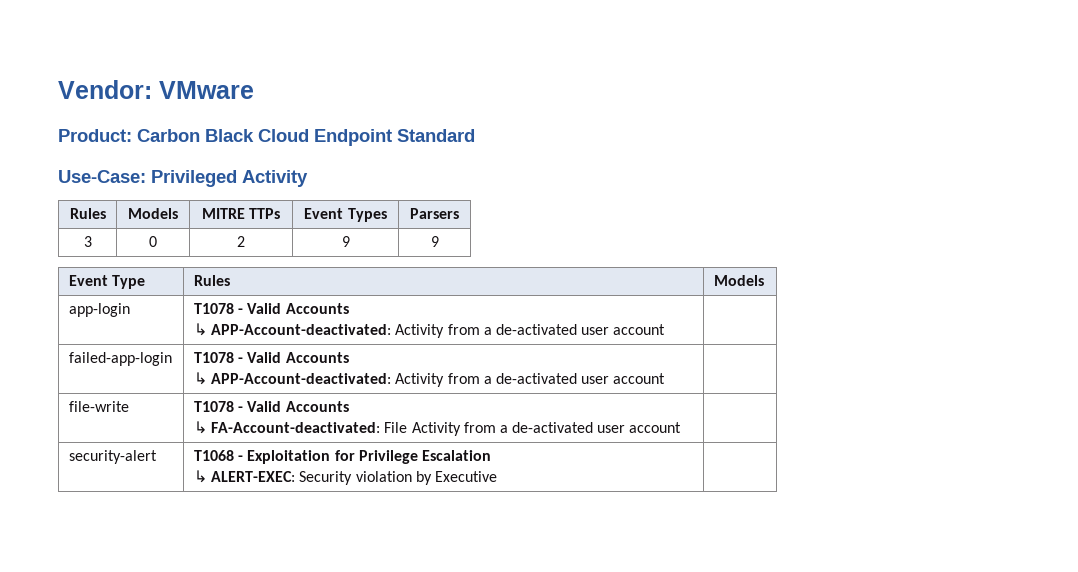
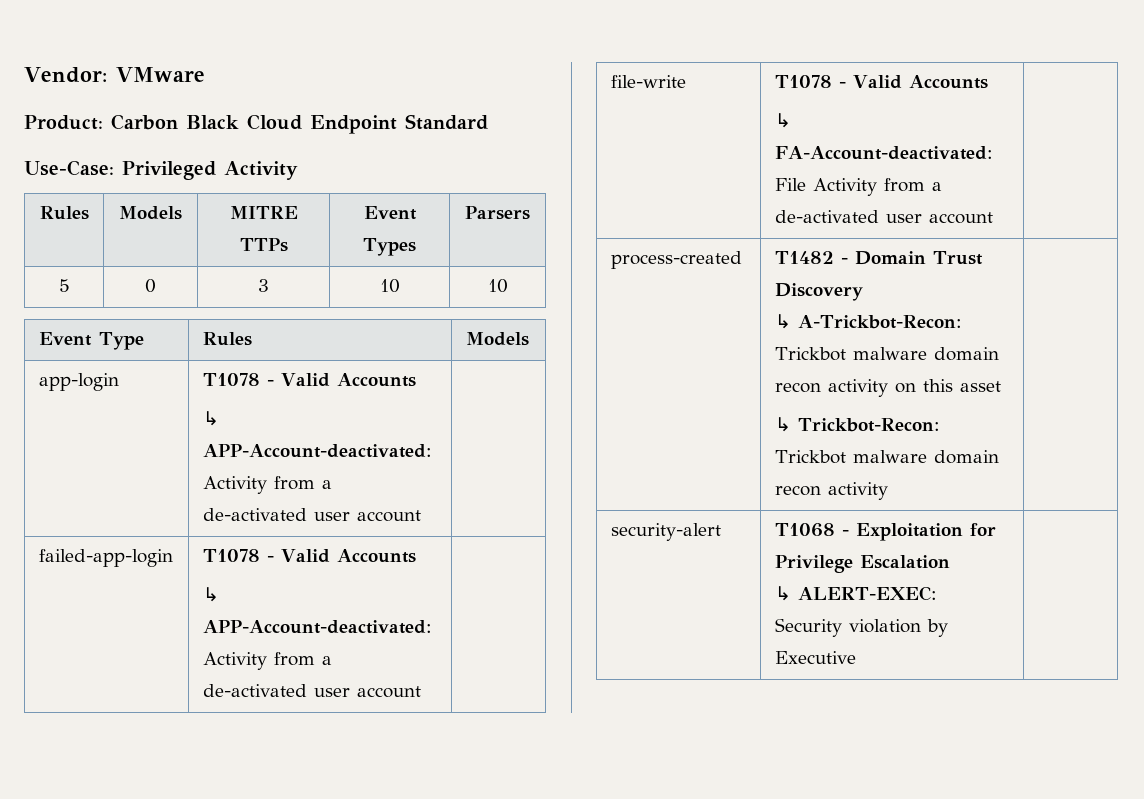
[83,236,92,247] 3 -> [58,279,70,292] 5
[237,236,246,247] [341,236,350,247] [430,236,439,247] 2 | 9 | 9 -> [258,279,269,292] [379,279,400,293] [487,279,508,293] 3 | 10 | 10
(682, 427) none -> [610,251,742,269] [774,251,983,265] [774,283,863,301] [774,314,962,329] [774,347,999,361] [774,379,1001,397] [774,417,940,432] [774,450,999,464] [774,482,888,500] // process-created | T1482 - Domain Trust Discovery // ↳ A-Trickbot-Recon: Trickbot malware domain recon activity on this asset // ↳ Trickbot-Recon: Trickbot malware domain recon activity |

